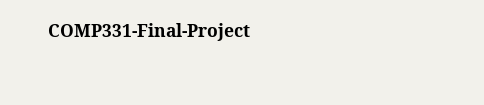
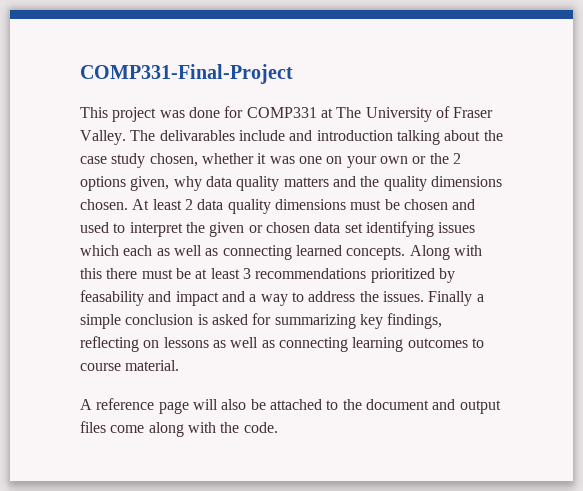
(250, 32) none -> [80,106,494,122] [80,130,503,145] [80,153,461,168] [80,176,502,191] [80,199,476,214] [80,221,476,237] [80,245,482,260] [80,268,455,283] [80,290,484,306] [80,313,443,329] [80,336,484,352] [80,360,180,371] [80,398,501,414] [80,421,278,437] // This project was done for COMP331 at The University of Fraser Valley. The delivarables include and introduction talking about the case study chosen, whether it was one on your own or the 2 options given, why data quality matters and the quality dimensions chosen. At least 2 data quality dimensions must be chosen and used to interpret the given or chosen data set identifying issues which each as well as connecting learned concepts. Along with this there must be at least 3 recommendations prioritized by feasability and impact and a way to address the issues. Finally a simple conclusion is asked for summarizing key findings, reflecting on lessons as well as connecting learning outcomes to course material. // A reference page will also be attached to the document and output files come along with the code.

